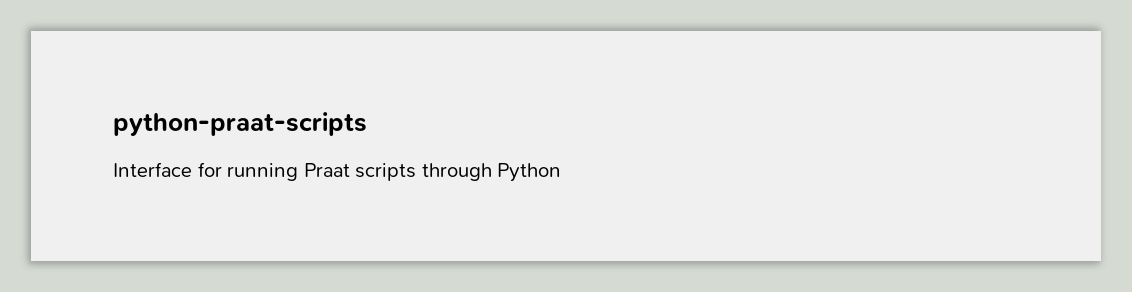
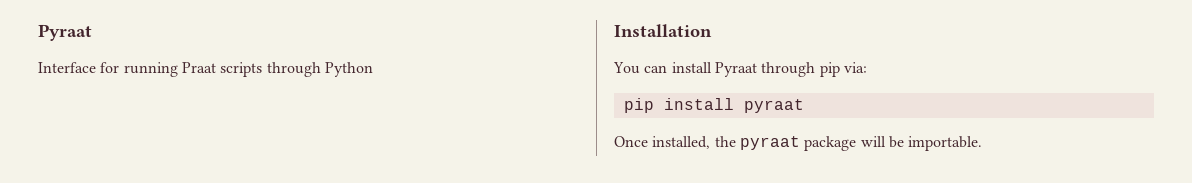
[113,112,367,136] python-praat-scripts -> [38,24,92,41] Pyraat
(562, 172) none -> [614,24,712,37] [613,62,867,77] [623,98,804,113] [614,136,983,151] // Installation // You can install Pyraat through pip via: // pip install pyraat // Once installed, the pyraat package will be importable.

